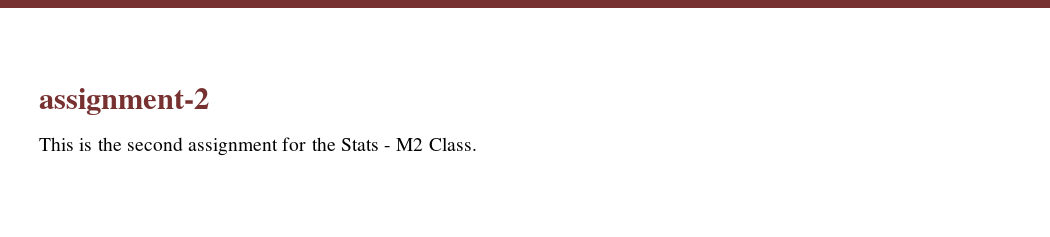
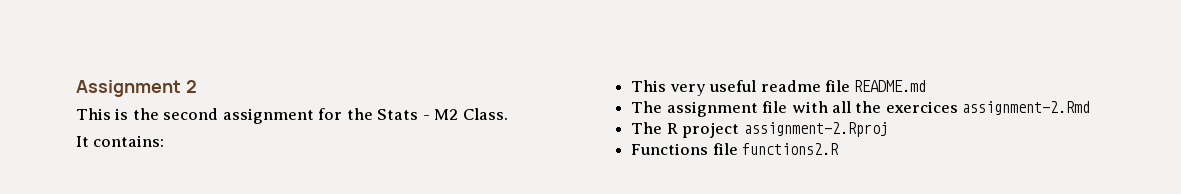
[39,88,209,115] assignment-2 -> [76,80,197,97] Assignment 2
(477, 144) none -> [76,135,165,147] [631,80,927,96] [631,101,1091,117] [631,122,888,138] [631,143,840,155] // It contains: // This very useful readme file README.md // The assignment file with all the exercices assignment-2.Rmd // The R project assignment-2.Rproj // Functions file functions2.R

